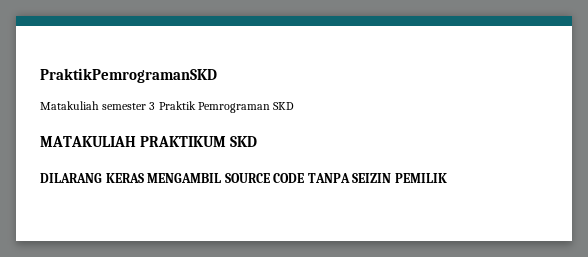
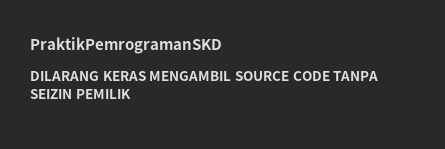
[40,101,295,113] [40,136,258,147] // Matakuliah semester 3 Praktik Pemrograman SKD // MATAKULIAH PRAKTIKUM SKD -> (222, 45) none

